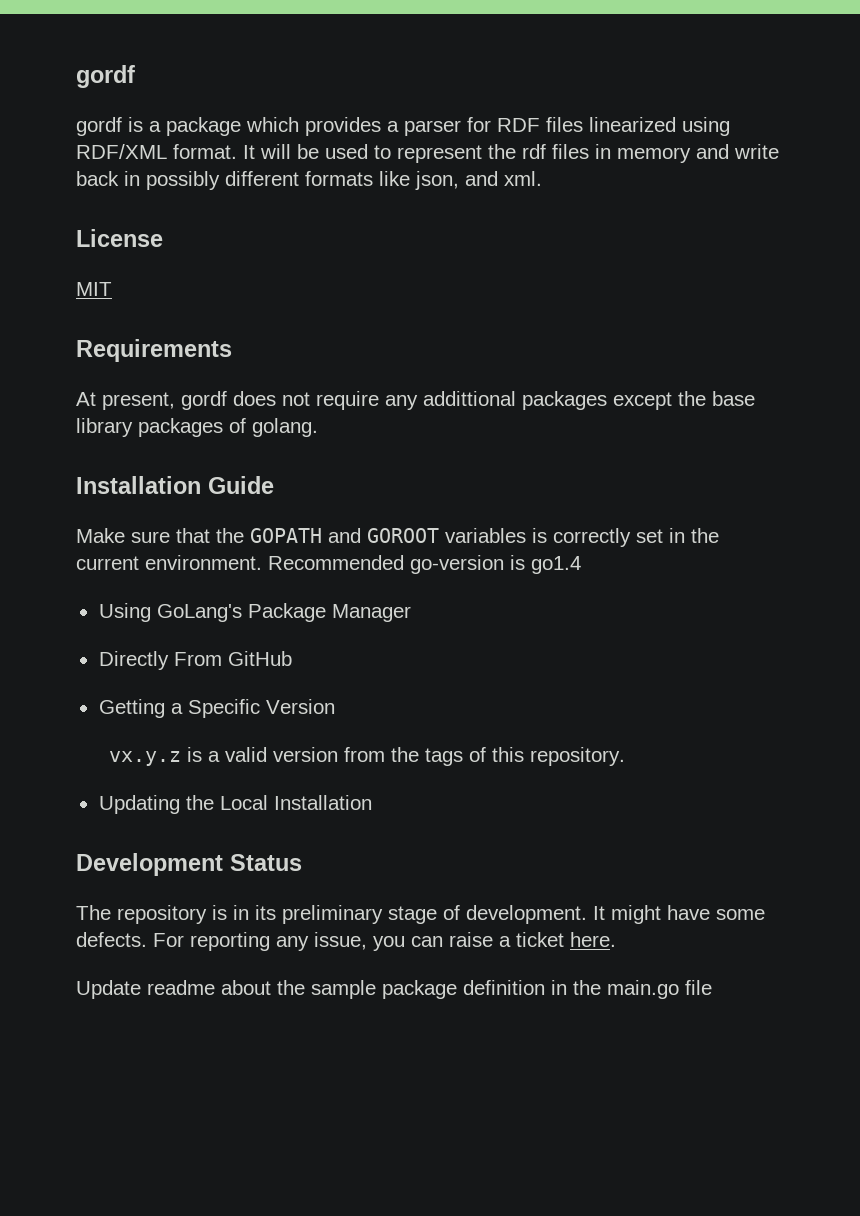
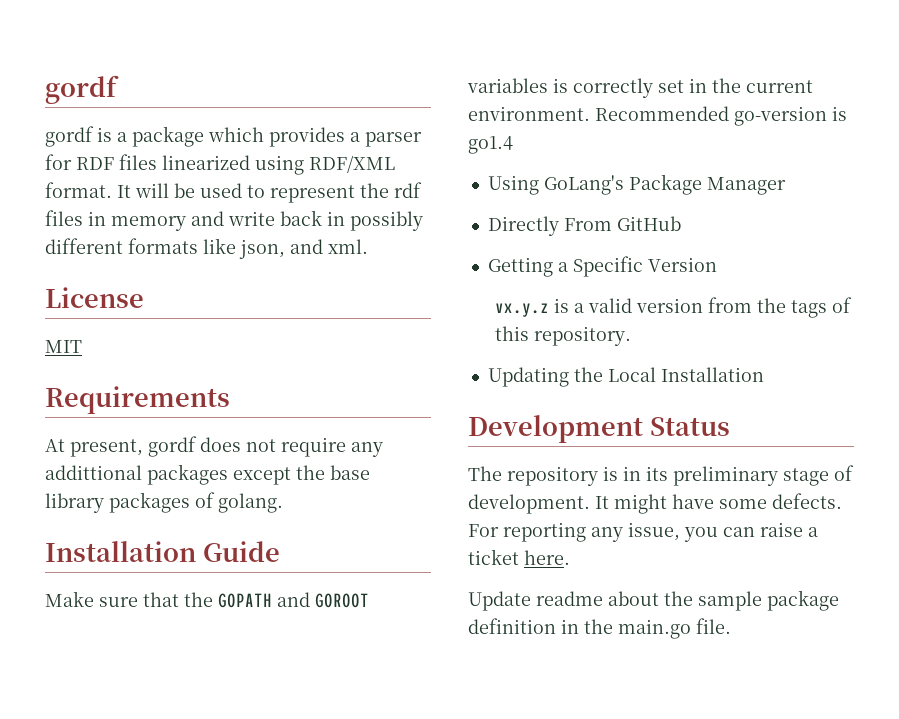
[685,980,712,995] file -> [696,618,731,634] file.

